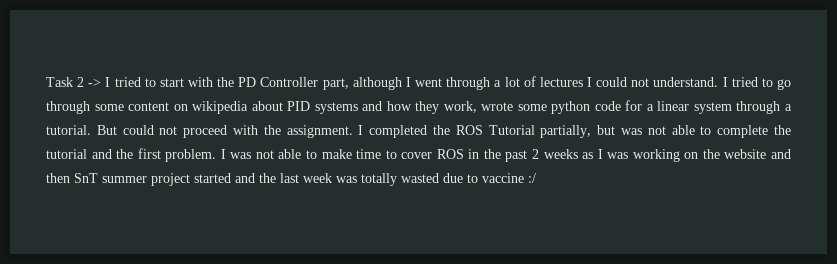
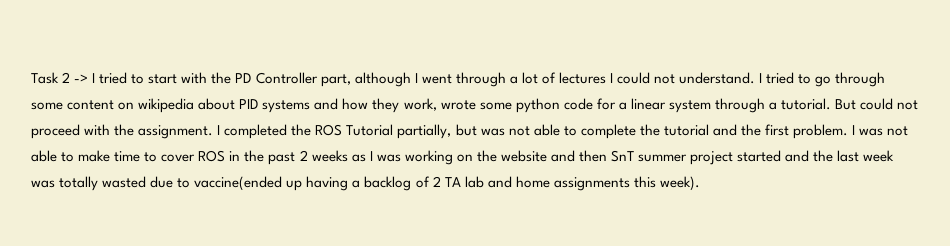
[482,173,536,183] vaccine :/ -> [194,176,700,191] vaccine(ended up having a backlog of 2 TA lab and home assignments this week).

